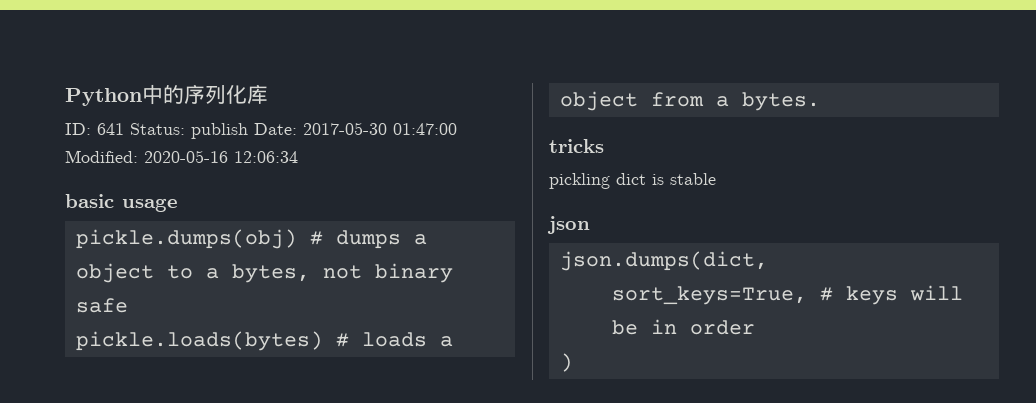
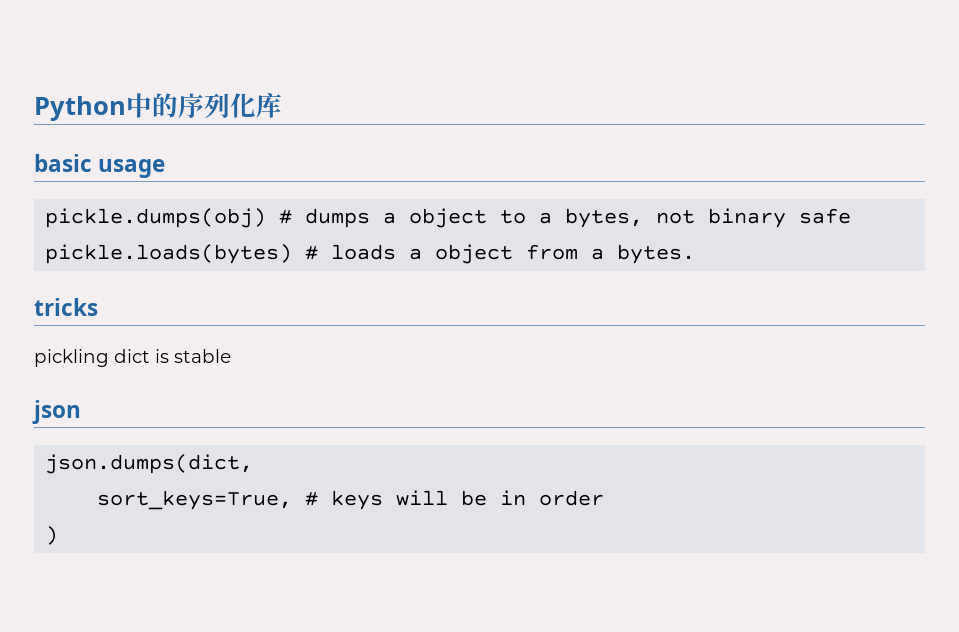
[65,122,457,139] [65,150,298,163] // ID: 641 Status: publish Date: 2017-05-30 01:47:00 Modified: 2020-05-16 12:06:34 -> (282, 105) none

